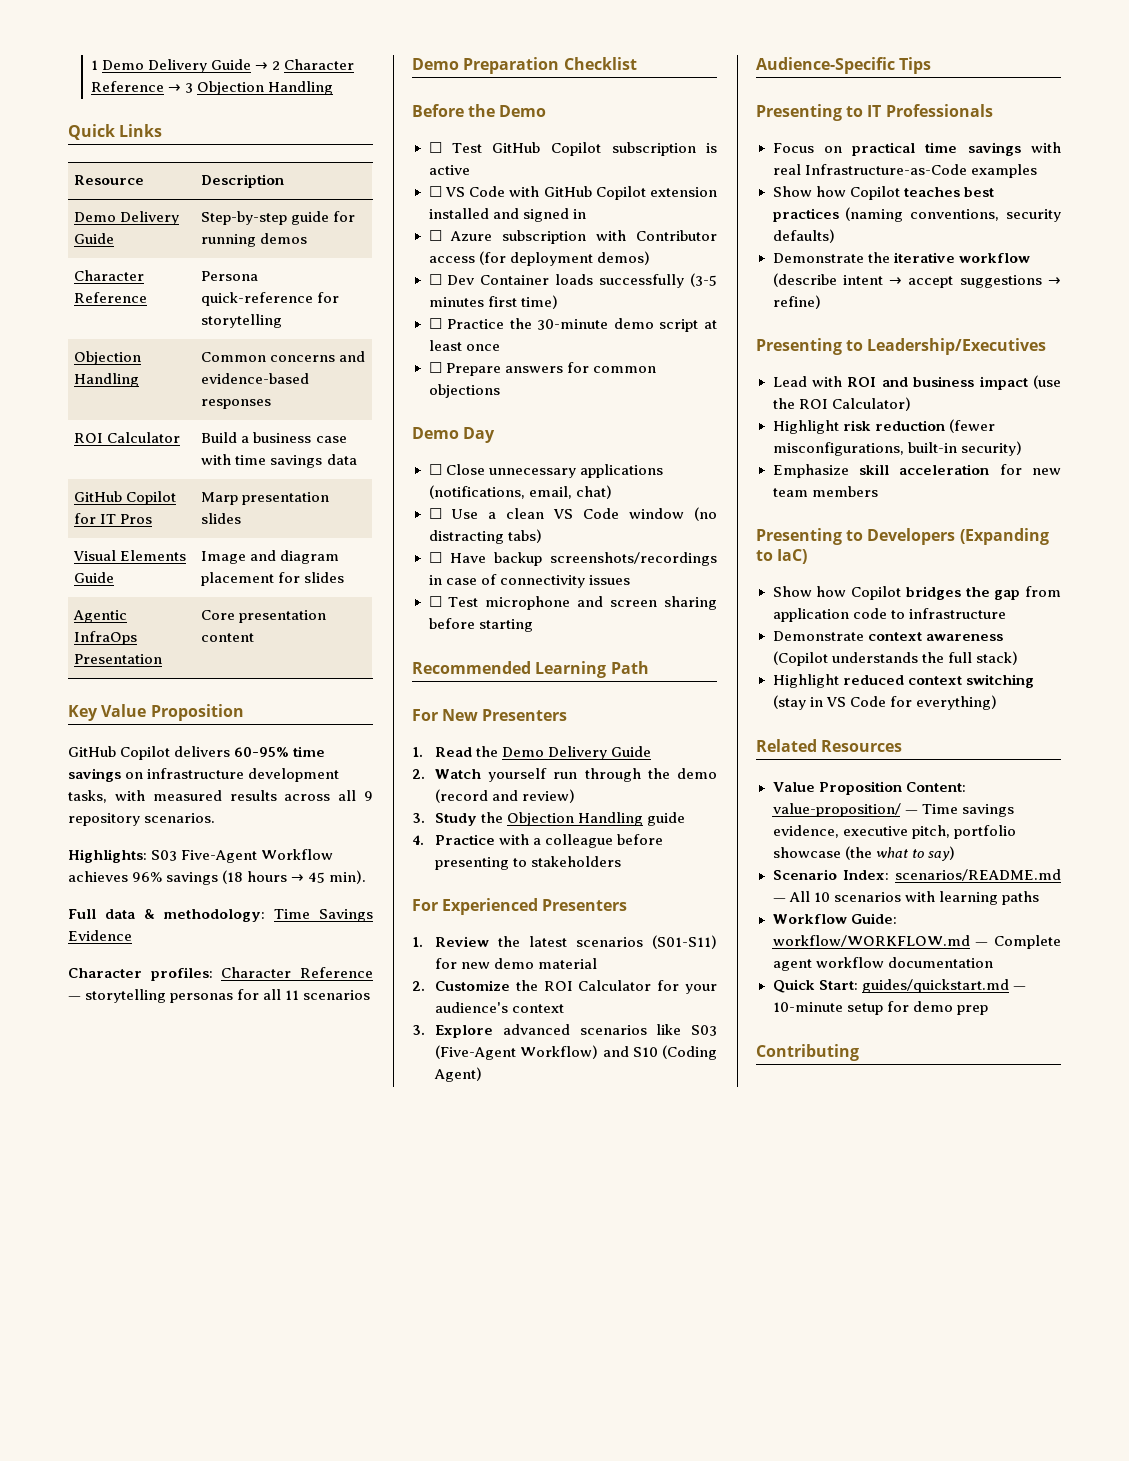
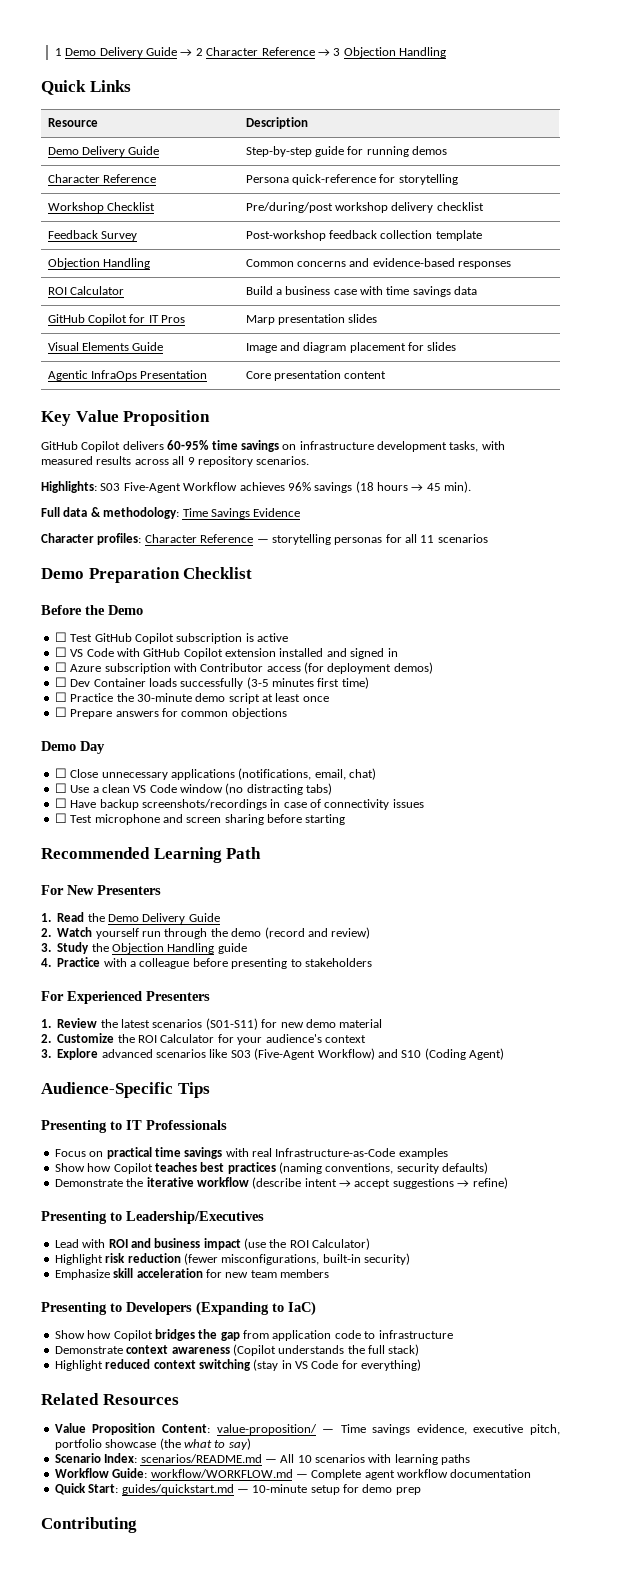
(283, 321) none -> [47,202,155,213] [245,202,484,213] [47,230,137,241] [245,230,482,241] // Workshop Checklist | Pre/during/post workshop delivery checklist // Feedback Survey | Post-workshop feedback collection template

